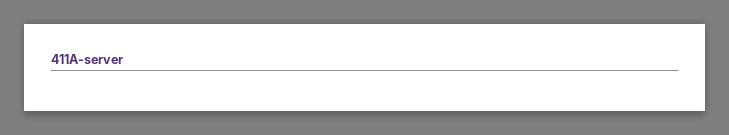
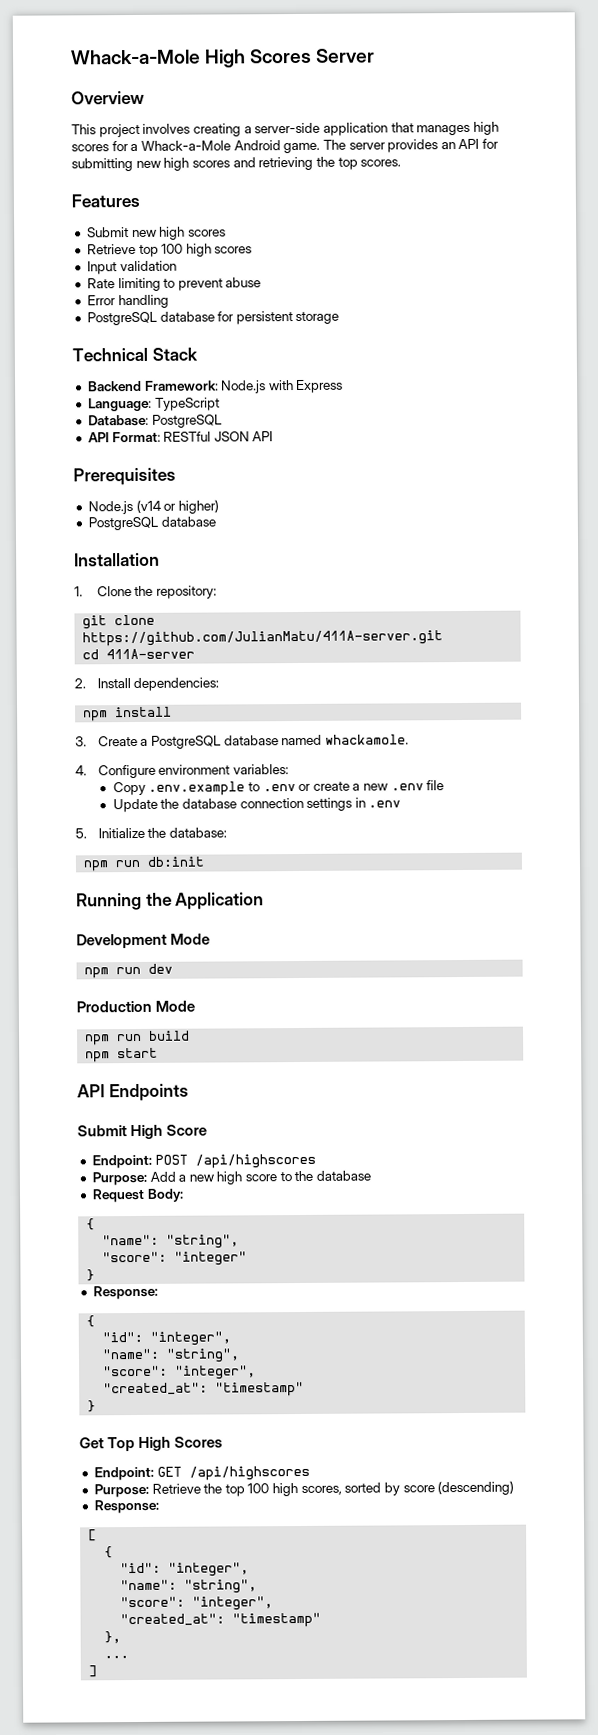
[51,54,123,64] 411A-server -> [71,48,376,68] [71,90,145,105] [71,121,499,138] [71,138,500,154] [71,156,402,172] [71,193,140,208] [86,226,226,240] [86,243,253,257] [86,260,177,275] [86,277,262,292] [86,294,169,309] [86,311,340,326] [72,347,198,362] [87,379,344,394] [87,397,220,412] [87,414,222,428] [87,431,274,443] [73,467,176,486] [87,499,219,515] [87,516,216,531] [74,552,160,567] [74,585,218,599] [82,614,156,630] [82,630,444,647] [82,648,196,660] [74,677,220,692] [83,706,173,722] [75,734,409,749] [75,764,290,779] [112,780,445,796] [112,797,402,813] [75,827,228,839] [83,856,205,872] [76,892,265,911] [76,933,211,949] [84,963,174,979] [76,1000,196,1013] [85,1030,191,1046] [85,1047,159,1063] [77,1083,189,1102] [77,1124,208,1140] [91,1153,316,1169] [91,1170,372,1186] [91,1188,184,1203] [86,1218,96,1231] [102,1234,240,1249] [102,1251,248,1266] [86,1269,96,1282] [92,1285,158,1300] [86,1315,96,1328] [102,1331,232,1346] [102,1348,241,1363] [103,1365,257,1380] [103,1381,305,1397] [87,1400,97,1413] [79,1436,224,1452] [93,1465,310,1481] [93,1480,515,1498] [93,1499,159,1514] [88,1529,98,1542] [104,1546,114,1559] [120,1562,250,1577] [120,1579,258,1594] [120,1596,274,1611] [120,1612,322,1628] [104,1631,122,1644] [104,1655,130,1659] [88,1665,98,1678] Whack-a-Mole High Scores Server // Overview // This project involves creating a server-side application that manages high scores for a Whack-a-Mole Android game. The server provides an API for submitting new high scores and retrieving the top scores. // Features // Submit new high scores // Retrieve top 100 high scores // Input validation // Rate limiting to prevent abuse // Error handling // PostgreSQL database for persistent storage // Technical Stack // Backend Framework: Node.js with Express // Language: TypeScript // Database: PostgreSQL // API Format: RESTful JSON API // Prerequisites // Node.js (v14 or higher) // PostgreSQL database // Installation // 1. Clone the repository: // git clone https://github.com/JulianMatu/411A-server.git // cd 411A-server // 2. Install dependencies: // npm install // 3. Create a PostgreSQL database named whackamole. // 4. Configure environment variables: // Copy .env.example to .env or create a new .env file // Update the database connection settings in .env // 5. Initialize the database: // npm run db:init // Running the Application // Development Mode // npm run dev // Production Mode // npm run build // npm start // API Endpoints // Submit High Score // Endpoint: POST /api/highscores // Purpose: Add a new high score to the database // Request Body: // { // "name": "string", // "score": "integer" // } // Response: // { // "id": "integer", // "name": "string", // "score": "integer", // "created_at": "timestamp" // } // Get Top High Scores // Endpoint: GET /api/highscores // Purpose: Retrieve the top 100 high scores, sorted by score (descending) // Response: // [ // { // "id": "integer", // "name": "string", // "score": "integer", // "created_at": "timestamp" // }, // ... // ]

